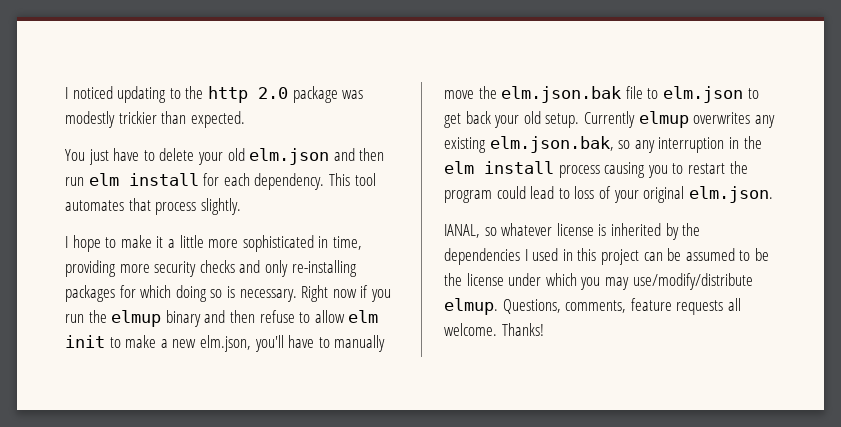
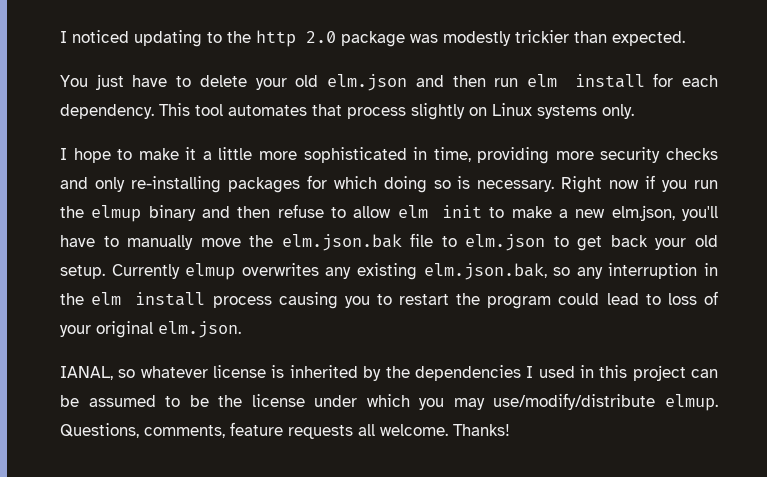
[200,198,241,215] slightly. -> [411,103,634,120] slightly on Linux systems only.

